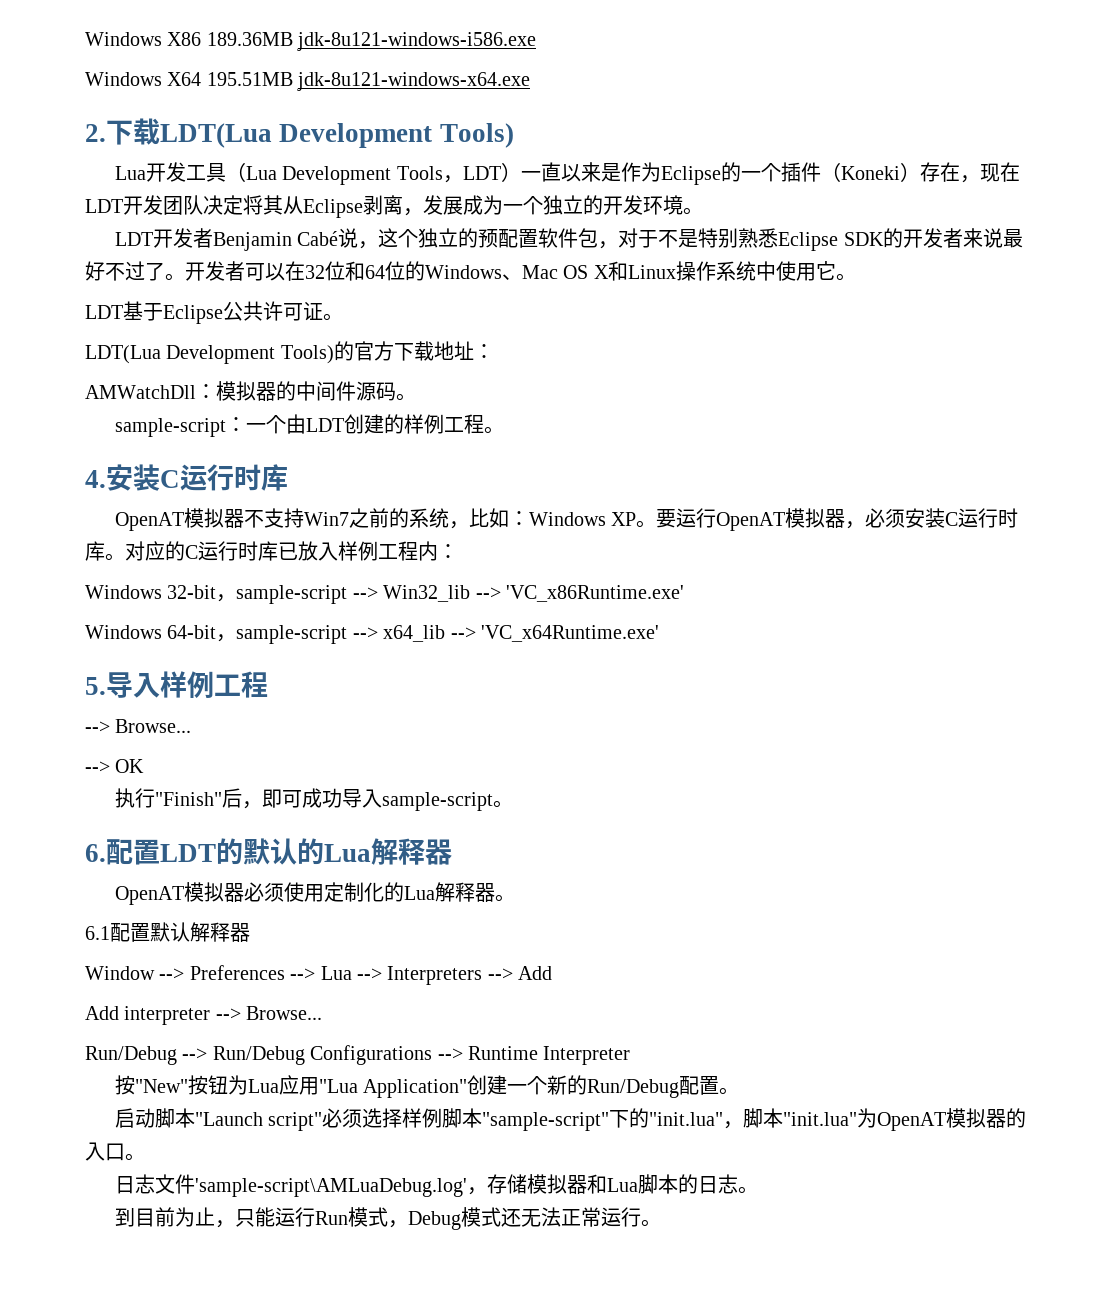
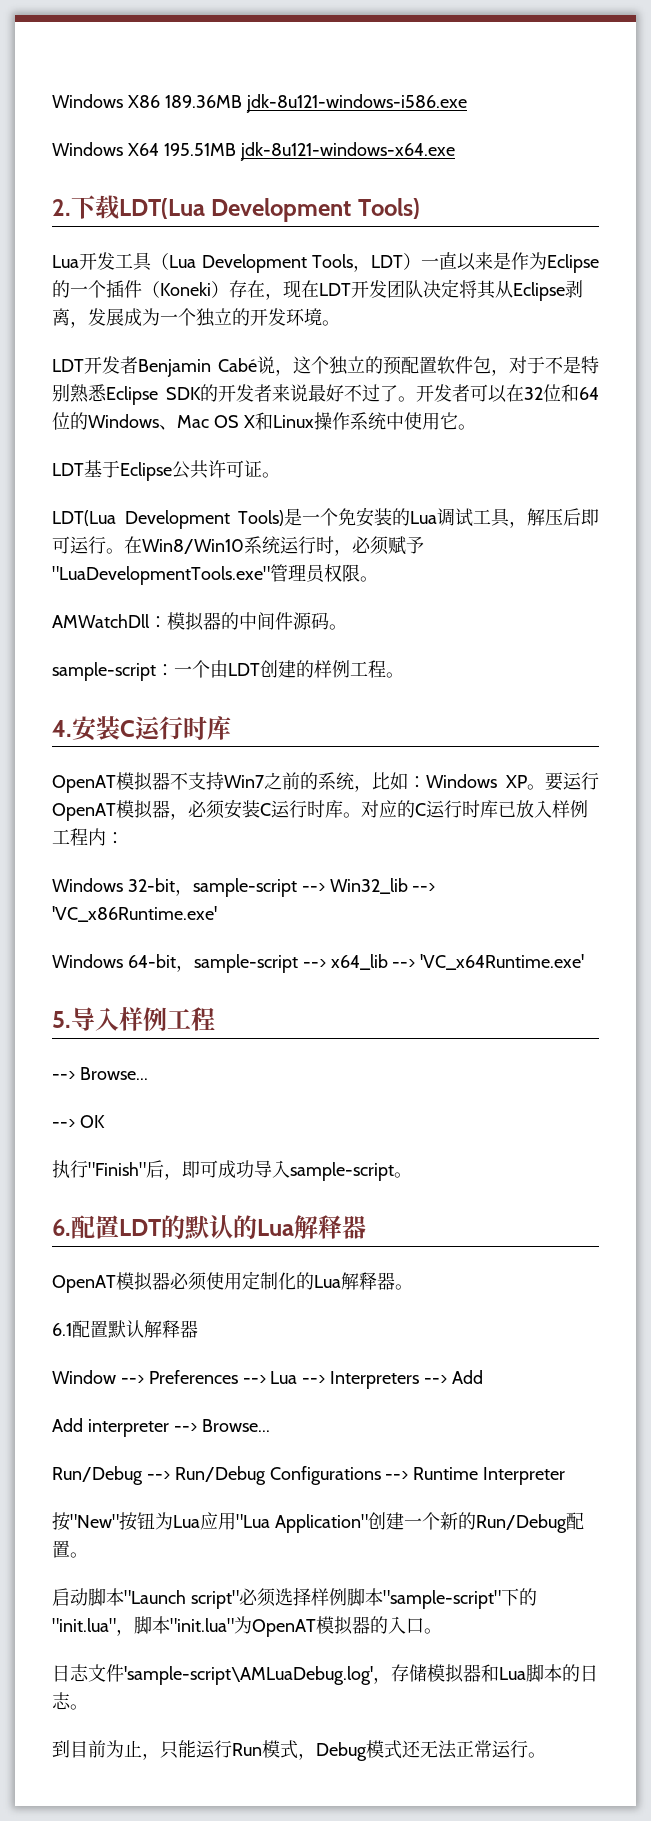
[333,341,494,361] 的官方下载地址： -> [284,507,599,528] [52,536,424,556] [52,564,378,585] 是一个免安装的Lua调试工具，解压后即可运行。在Win8/Win10系统运行时，必须赋予"LuaDevelopmentTools.exe"管理员权限。

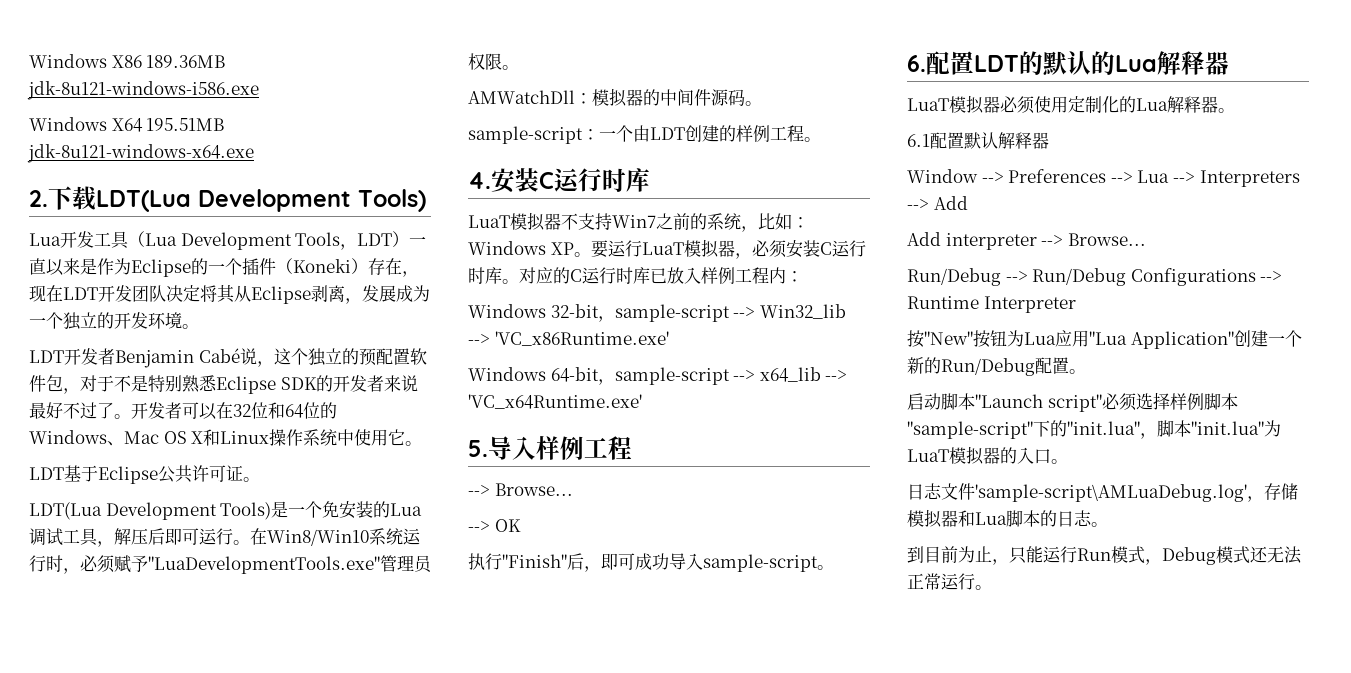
[52,775,116,793] OpenAT -> [468,215,510,228] LuaT
[52,803,116,821] OpenAT -> [641,242,684,255] LuaT
[52,1275,116,1293] OpenAT -> [907,98,949,111] LuaT
[252,1619,316,1637] OpenAT -> [907,449,949,462] LuaT

